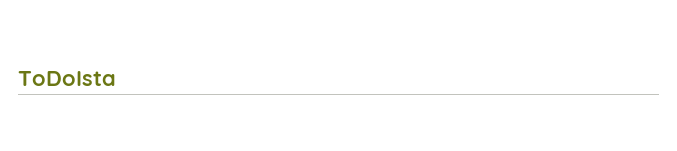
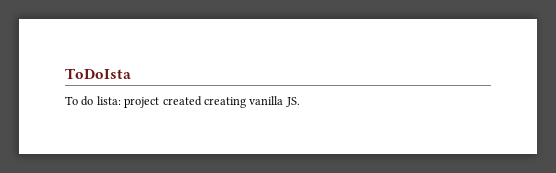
(116, 78) none -> [65,96,300,108] // To do lista: project created creating vanilla JS.

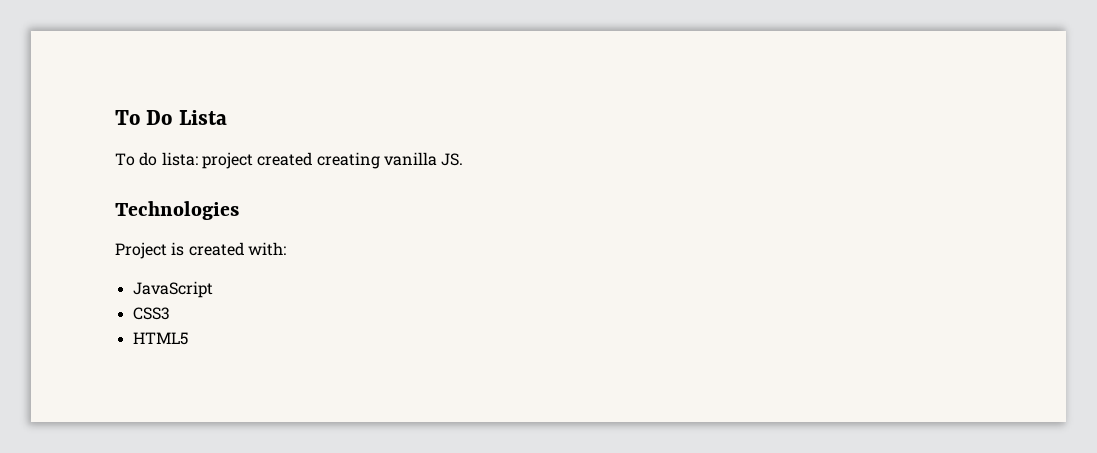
[65,68,131,79] ToDoIsta -> [115,110,227,125] To Do Lista
(300, 102) none -> [115,201,239,220] [115,242,286,259] [132,281,213,298] [132,307,170,320] [132,332,188,345] // Technologies // Project is created with: // JavaScript // CSS3 // HTML5

